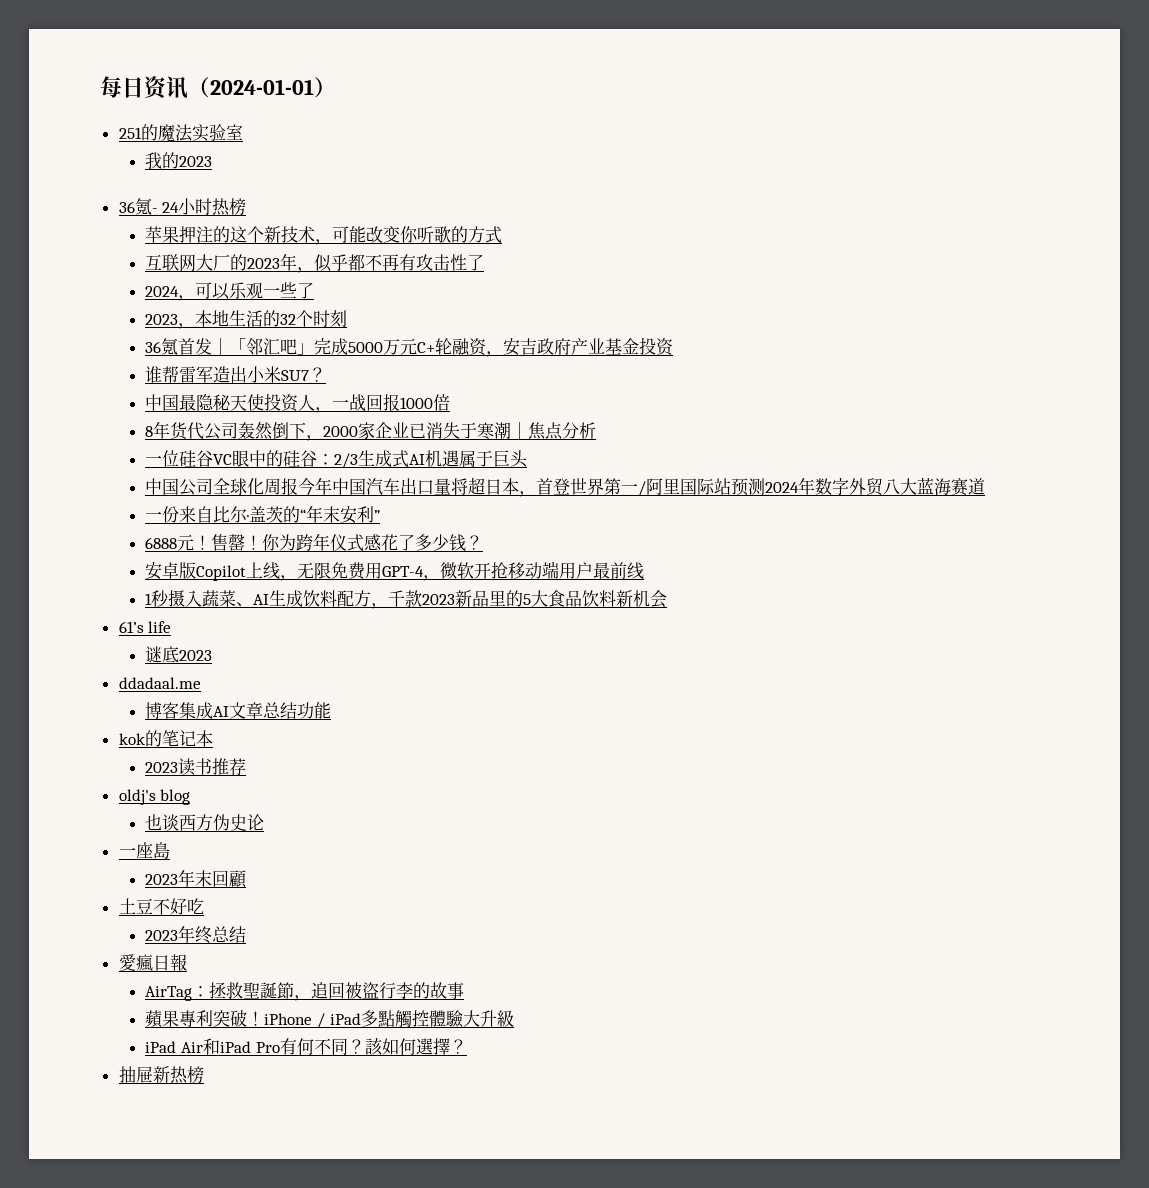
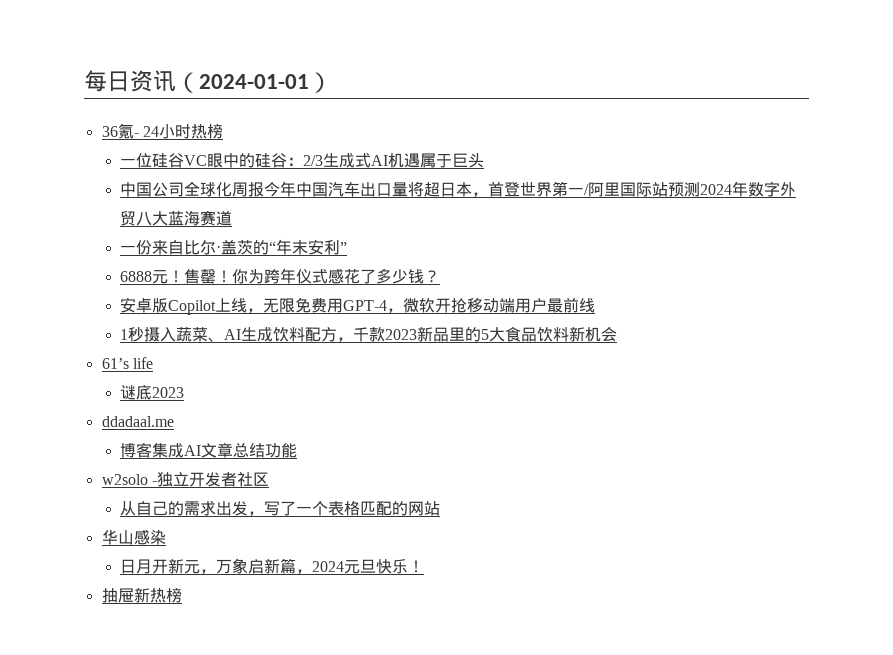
[118,124,243,142] [145,152,213,169] // 251的魔法实验室 // 我的2023 -> (332, 82) none
[145,226,503,245] [145,253,485,273] [145,282,315,301] [145,310,348,329] [145,337,675,357] [145,366,327,383] [145,393,451,413] [145,421,597,441] // 苹果押注的这个新技术，可能改变你听歌的方式 // 互联网大厂的2023年，似乎都不再有攻击性了 // 2024，可以乐观一些了 // 2023，本地生活的32个时刻 // 36氪首发｜「邻汇吧」完成5000万元C+轮融资，安吉政府产业基金投资 // 谁帮雷军造出小米SU7？ // 中国最隐秘天使投资人，一战回报1000倍 // 8年货代公司轰然倒下，2000家企业已消失于寒潮｜焦点分析 -> (223, 131) none
[118,730,213,747] [145,758,247,776] [118,789,191,805] [145,814,265,831] [118,842,170,859] [145,869,248,888] [118,898,204,915] [145,925,247,944] [118,954,187,971] [145,982,465,1001] [145,1009,514,1028] [145,1038,467,1056] kok的笔记本 // 2023读书推荐 // oldj's blog // 也谈西方伪史论 // 一座島 // 2023年末回顧 // 土豆不好吃 // 2023年终总结 // 愛瘋日報 // AirTag：拯救聖誕節，追回被盜行李的故事 // 蘋果專利突破！iPhone / iPad多點觸控體驗大升級 // iPad Air和iPad Pro有何不同？該如何選擇？ -> [101,472,269,487] [120,500,441,516] [101,529,166,545] [120,558,425,574] w2solo -独立开发者社区 // 从自己的需求出发，写了一个表格匹配的网站 // 华山感染 // 日月开新元，万象启新篇，2024元旦快乐！

